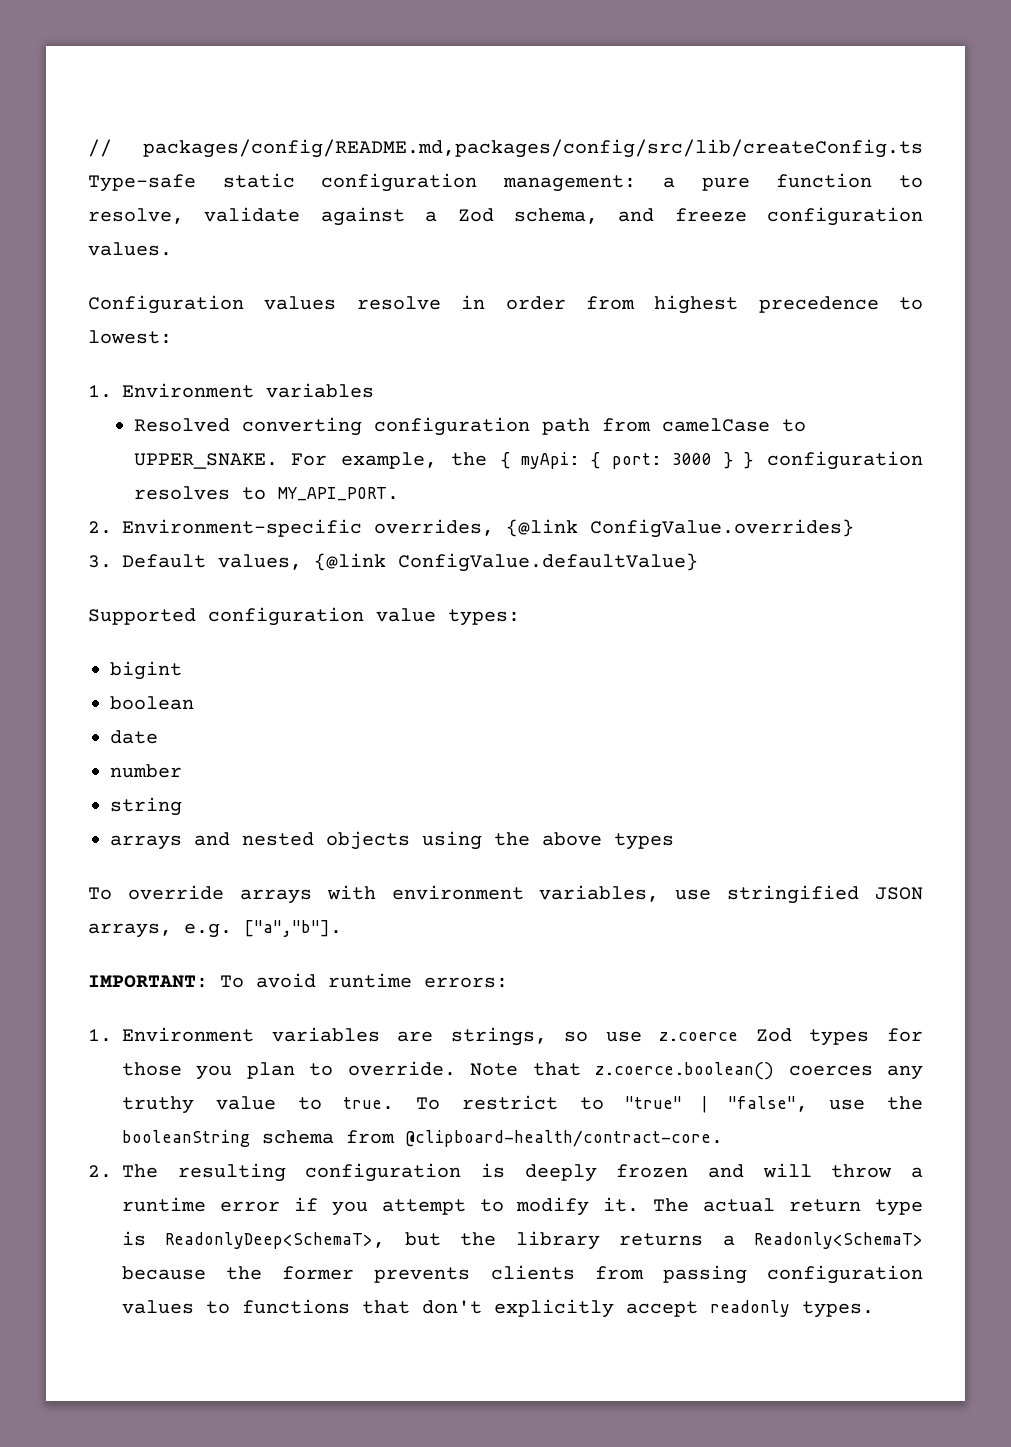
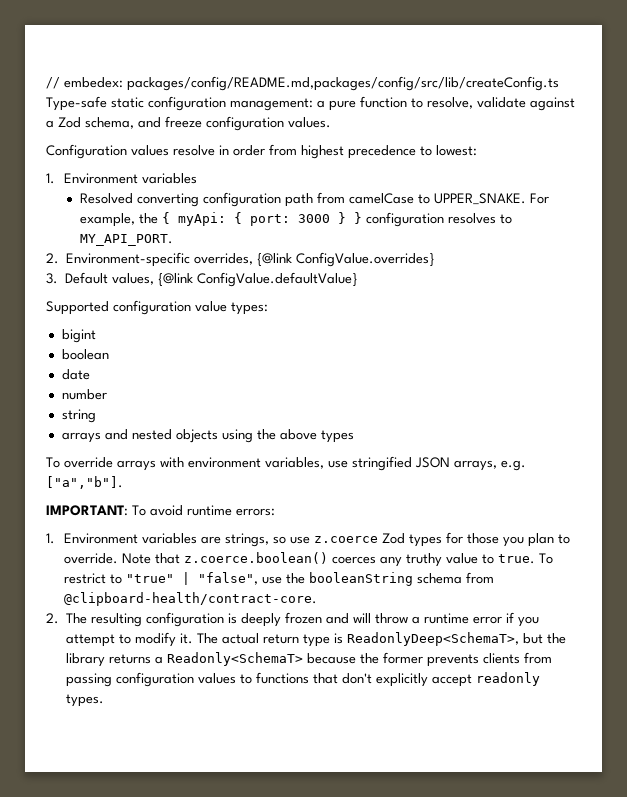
[88,139,112,157] // -> [46,77,123,89] // embedex:

